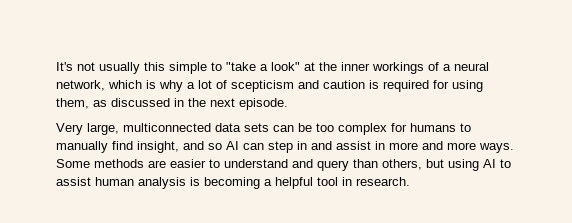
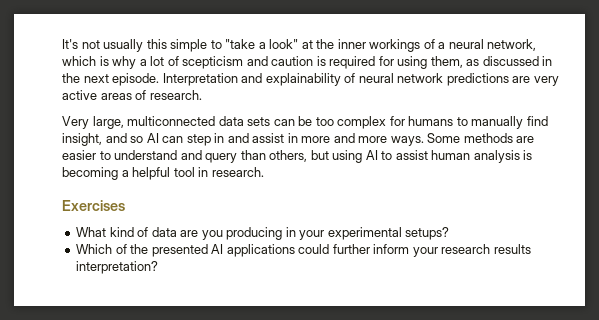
(288, 104) none -> [162,73,559,86] [62,90,202,100] Interpretation and explainability of neural network predictions are very active areas of research.
(410, 181) none -> [62,200,125,211] [76,227,450,240] [76,244,531,257] [76,261,159,274] // Exercises // What kind of data are you producing in your experimental setups? // Which of the presented AI applications could further inform your research results interpretation?

